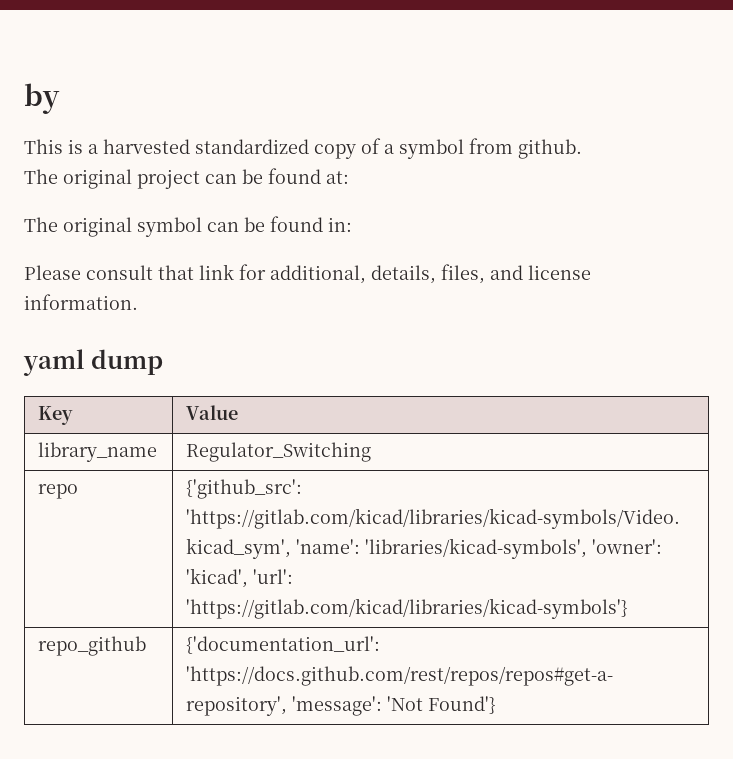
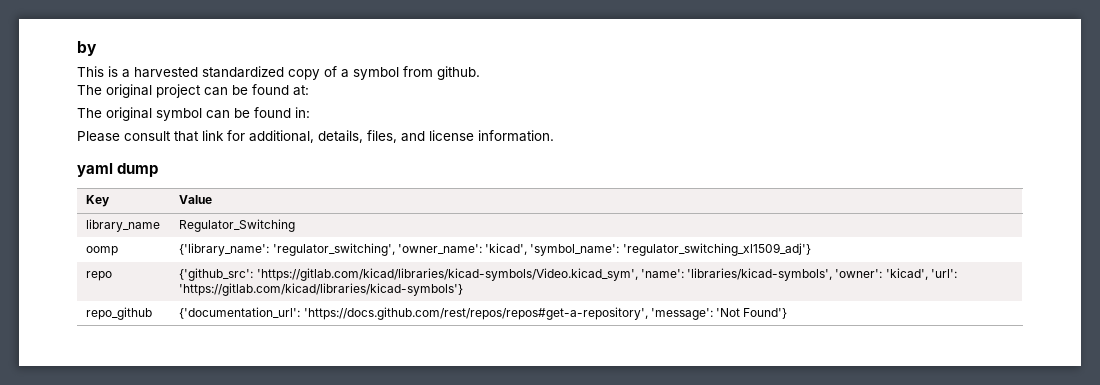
(372, 452) none -> [86,246,119,256] [179,243,811,256] // oomp | {'library_name': 'regulator_switching', 'owner_name': 'kicad', 'symbol_name': 'regulator_switching_xl1509_adj'}

